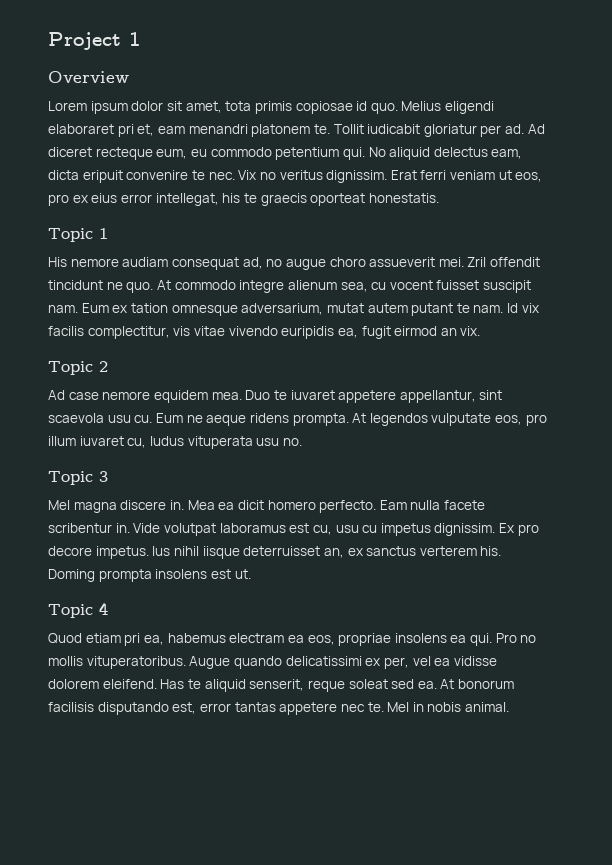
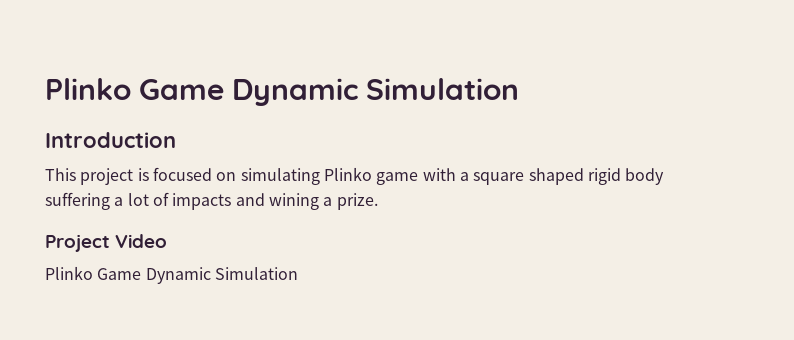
[48,32,141,50] [48,71,129,83] [48,101,495,114] [48,124,545,137] [48,147,523,160] [48,170,543,183] [48,193,439,206] [48,228,108,242] [48,257,541,270] [48,280,532,293] [48,303,539,316] [48,326,481,339] [48,361,108,375] [48,390,503,403] [48,413,547,426] [48,436,302,449] [48,471,108,485] [48,500,486,513] [48,523,539,536] [48,546,502,559] [48,569,251,582] [48,602,108,618] [48,633,537,646] [48,656,497,669] [48,679,515,692] [48,702,510,715] Project 1 // Overview // Lorem ipsum dolor sit amet, tota primis copiosae id quo. Melius eligendi elaboraret pri et, eam menandri platonem te. Tollit iudicabit gloriatur per ad. Ad diceret recteque eum, eu commodo petentium qui. No aliquid delectus eam, dicta eripuit convenire te nec. Vix no veritus dignissim. Erat ferri veniam ut eos, pro ex eius error intellegat, his te graecis oporteat honestatis. // Topic 1 // His nemore audiam consequat ad, no augue choro assueverit mei. Zril offendit tincidunt ne quo. At commodo integre alienum sea, cu vocent fuisset suscipit nam. Eum ex tation omnesque adversarium, mutat autem putant te nam. Id vix facilis complectitur, vis vitae vivendo euripidis ea, fugit eirmod an vix. // Topic 2 // Ad case nemore equidem mea. Duo te iuvaret appetere appellantur, sint scaevola usu cu. Eum ne aeque ridens prompta. At legendos vulputate eos, pro illum iuvaret cu, ludus vituperata usu no. // Topic 3 // Mel magna discere in. Mea ea dicit homero perfecto. Eam nulla facete scribentur in. Vide volutpat laboramus est cu, usu cu impetus dignissim. Ex pro decore impetus. Ius nihil iisque deterruisset an, ex sanctus verterem his. Doming prompta insolens est ut. // Topic 4 // Quod etiam pri ea, habemus electram ea eos, propriae insolens ea qui. Pro no mollis vituperatoribus. Augue quando delicatissimi ex per, vel ea vidisse dolorem eleifend. Has te aliquid senserit, reque soleat sed ea. At bonorum facilisis disputando est, error tantas appetere nec te. Mel in nobis animal. -> [45,78,520,106] [45,132,176,148] [45,167,665,185] [45,192,378,210] [45,234,168,252] [45,266,298,284] Plinko Game Dynamic Simulation // Introduction // This project is focused on simulating Plinko game with a square shaped rigid body suffering a lot of impacts and wining a prize. // Project Video // Plinko Game Dynamic Simulation

